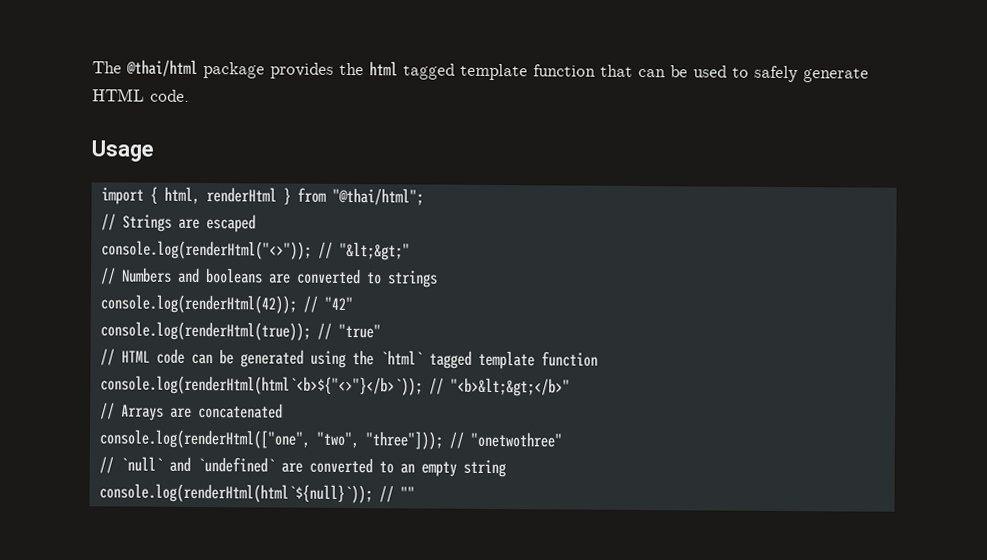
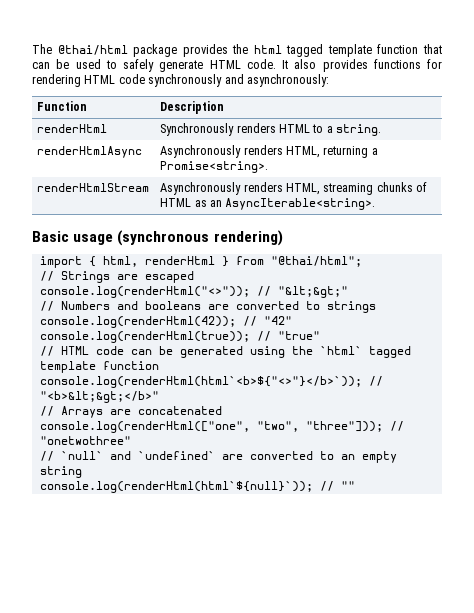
[91,140,154,162] // Usage -> [282,59,442,72] [32,74,329,87] [37,101,88,111] [160,101,225,114] [37,124,108,133] [160,123,382,136] [37,146,143,158] [160,145,378,158] [160,161,269,173] [37,183,150,192] [160,182,428,195] [160,198,376,210] [32,230,283,246] It also provides functions for rendering HTML code synchronously and asynchronously: // Function | Description // renderHtml | Synchronously renders HTML to a string. // renderHtmlAsync | Asynchronously renders HTML, returning a Promise<string>. // renderHtmlStream | Asynchronously renders HTML, streaming chunks of HTML as an AsyncIterable<string>. // Basic usage (synchronous rendering)

